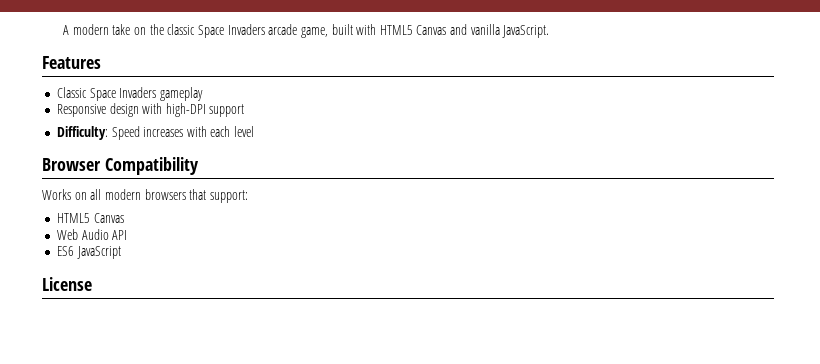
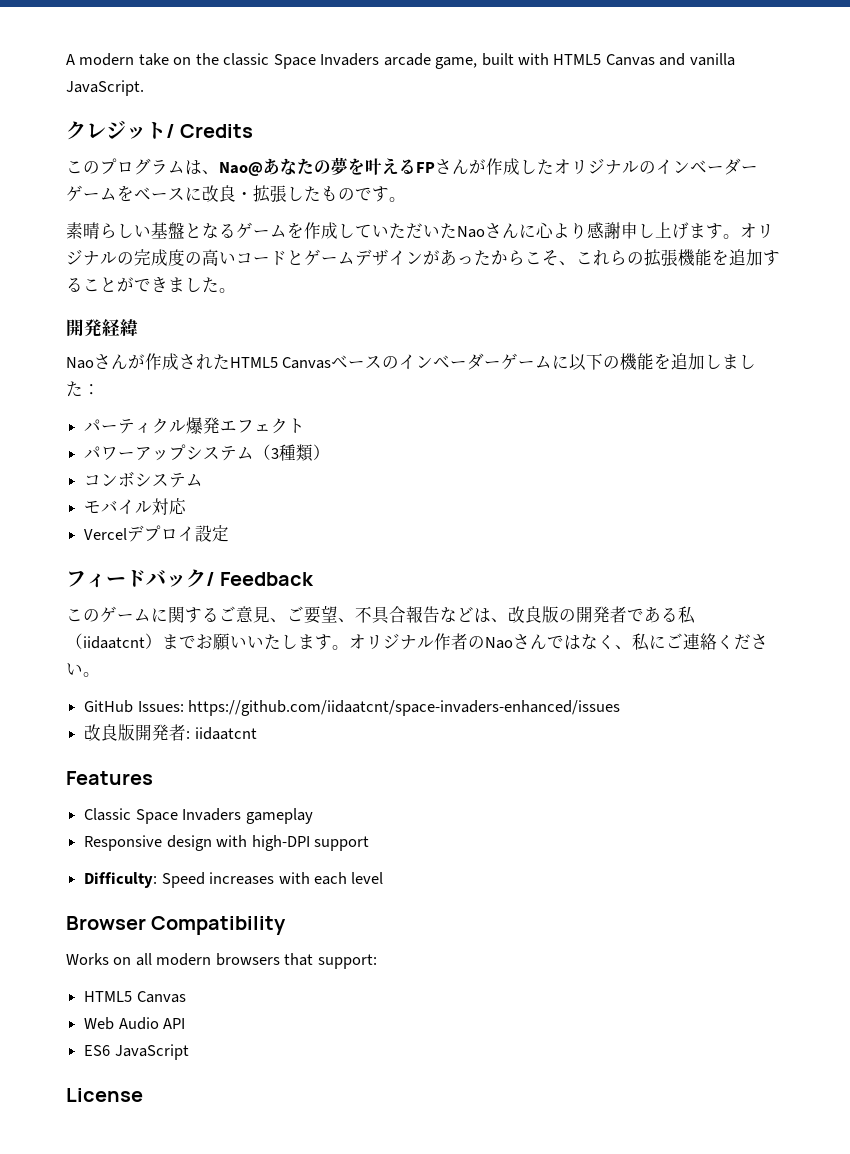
(550, 31) none -> [66,120,254,140] [66,157,758,176] [66,185,406,203] [66,222,774,239] [66,249,780,267] [66,277,236,293] [66,319,138,337] [66,353,757,371] [66,381,100,397] [84,417,306,434] [84,444,331,462] [84,471,204,488] [84,498,188,515] [84,525,230,542] [66,569,315,588] [66,605,695,624] [66,633,768,651] [66,663,100,677] [84,700,621,716] [84,724,257,741] // クレジット/ Credits // このプログラムは、Nao@あなたの夢を叶えるFPさんが作成したオリジナルのインベーダーゲームをベースに改良・拡張したものです。 // 素晴らしい基盤となるゲームを作成していただいたNaoさんに心より感謝申し上げます。オリジナルの完成度の高いコードとゲームデザインがあったからこそ、これらの拡張機能を追加することができました。 // 開発経緯 // Naoさんが作成されたHTML5 Canvasベースのインベーダーゲームに以下の機能を追加しました： // パーティクル爆発エフェクト // パワーアップシステム（3種類） // コンボシステム // モバイル対応 // Vercelデプロイ設定 // フィードバック/ Feedback // このゲームに関するご意見、ご要望、不具合報告などは、改良版の開発者である私（iidaatcnt）までお願いいたします。オリジナル作者のNaoさんではなく、私にご連絡ください。 // GitHub Issues: https://github.com/iidaatcnt/space-invaders-enhanced/issues // 改良版開発者: iidaatcnt

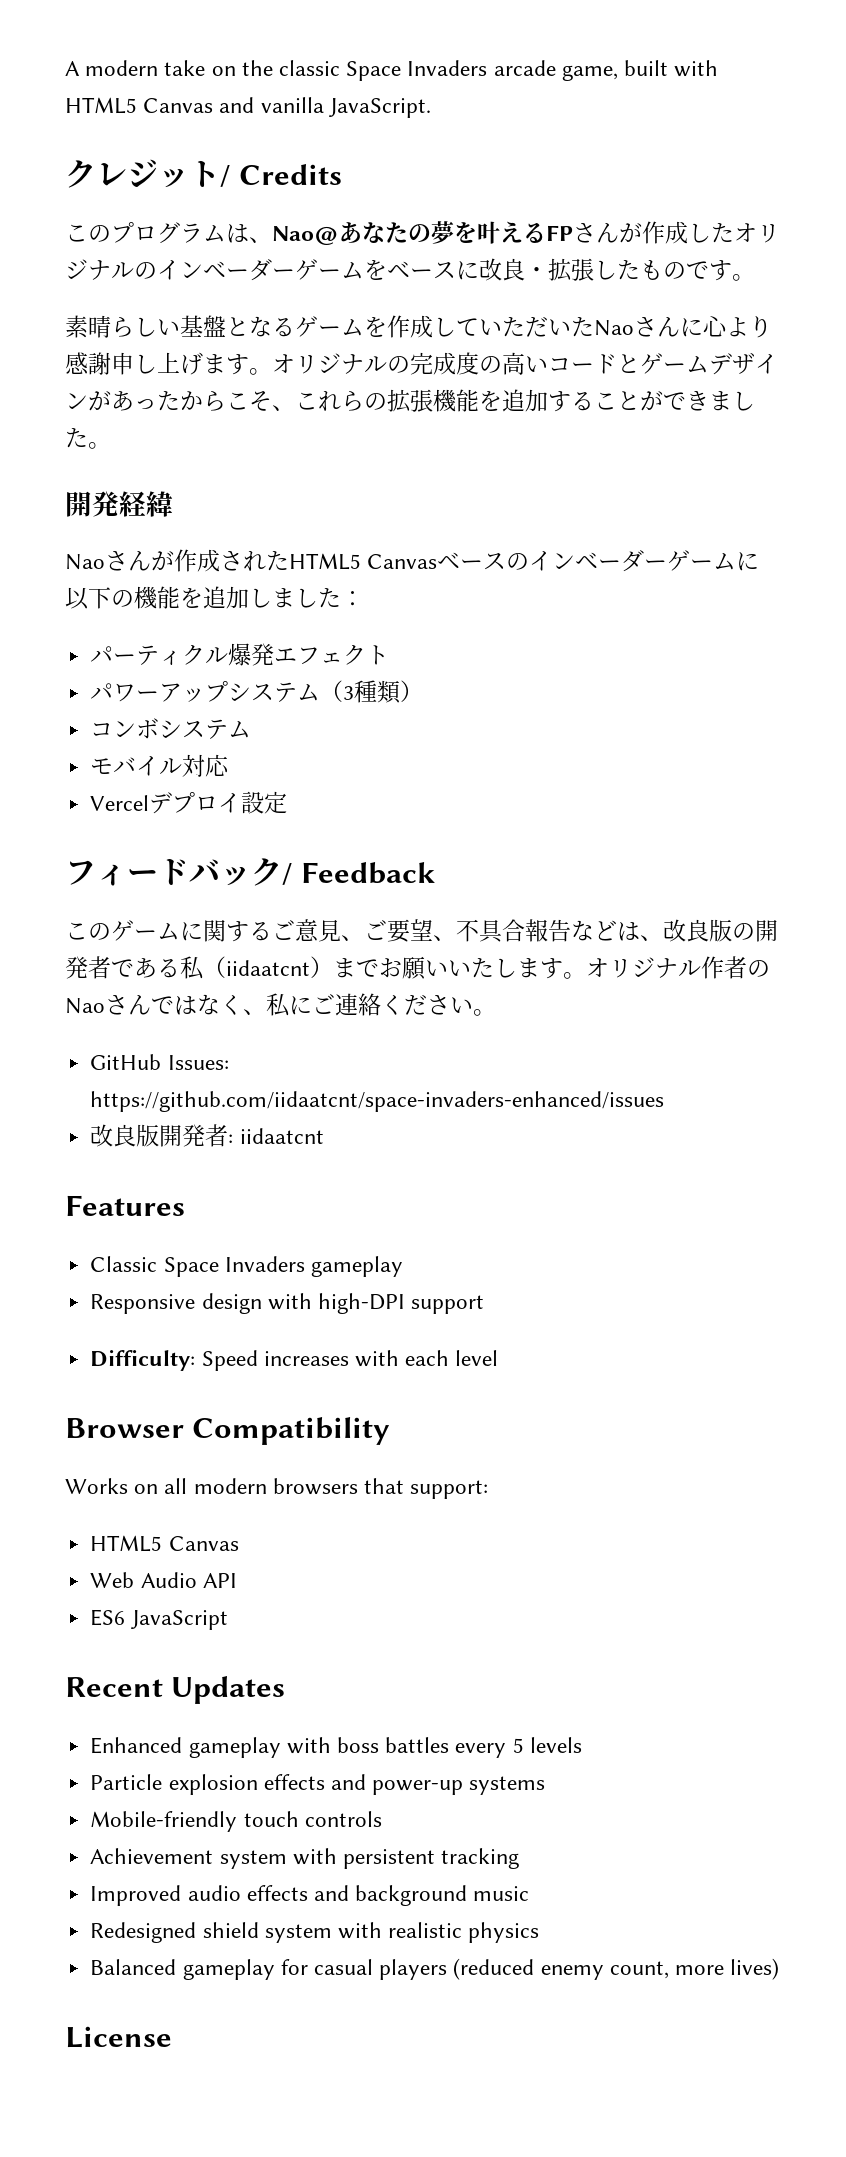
(189, 1052) none -> [65,1676,286,1704] [90,1737,582,1758] [90,1774,546,1795] [90,1811,382,1832] [90,1848,520,1869] [90,1885,530,1906] [90,1922,540,1943] [90,1958,780,1980] // Recent Updates // Enhanced gameplay with boss battles every 5 levels // Particle explosion effects and power-up systems // Mobile-friendly touch controls // Achievement system with persistent tracking // Improved audio effects and background music // Redesigned shield system with realistic physics // Balanced gameplay for casual players (reduced enemy count, more lives)

